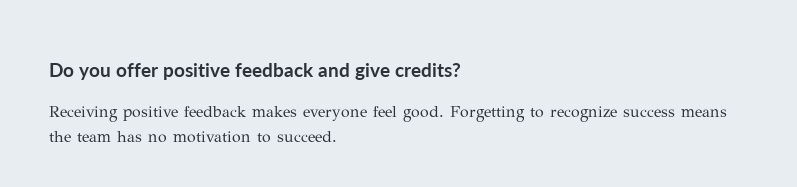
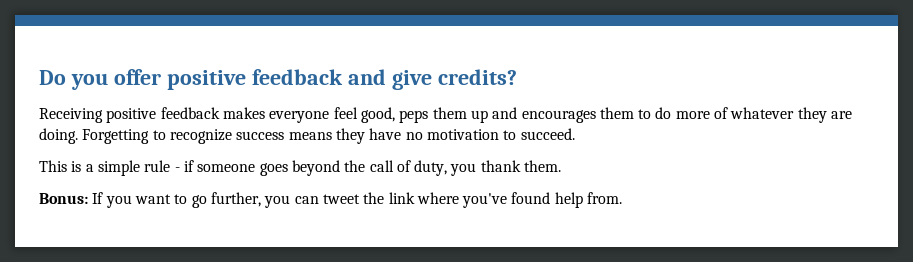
[403,106,444,122] good. -> [360,107,853,123] [39,128,78,144] good, peps them up and encourages them to do more of whatever they are doing.
[49,131,142,142] the team has -> [335,128,402,144] they have
(337, 136) none -> [39,160,562,176] [39,192,623,208] // This is a simple rule - if someone goes beyond the call of duty, you thank them. // Bonus: If you want to go further, you can tweet the link where you've found help from.

